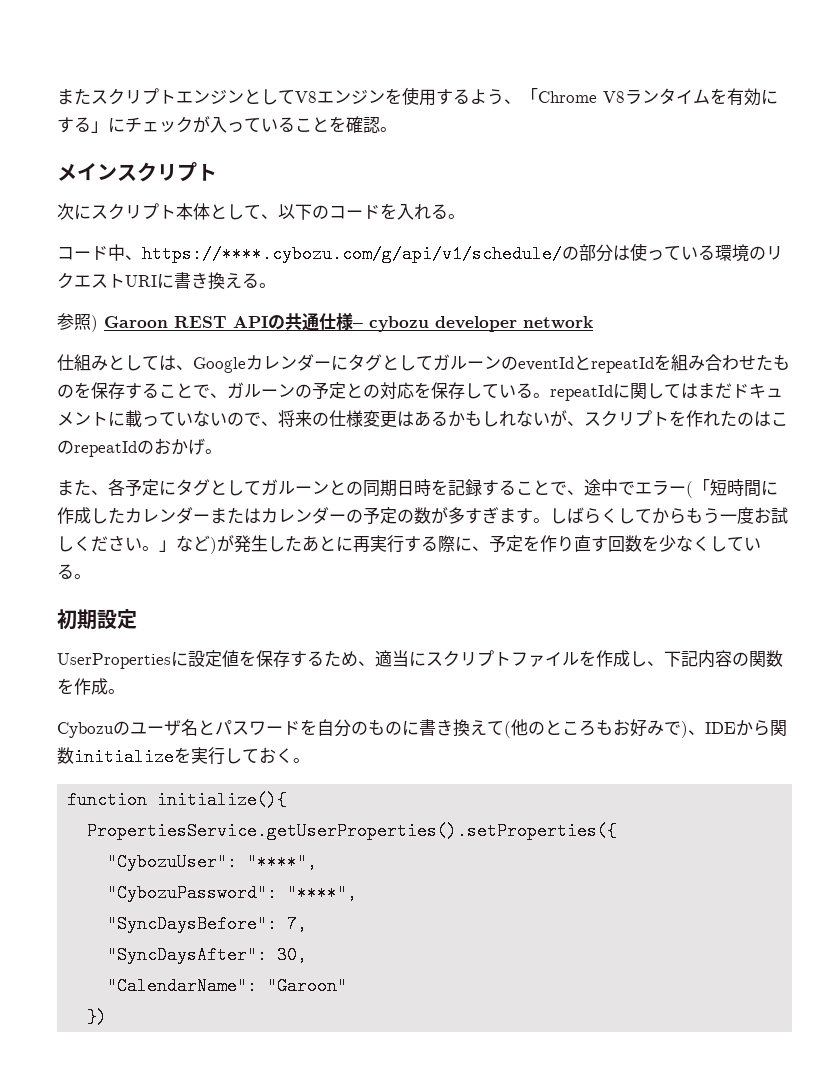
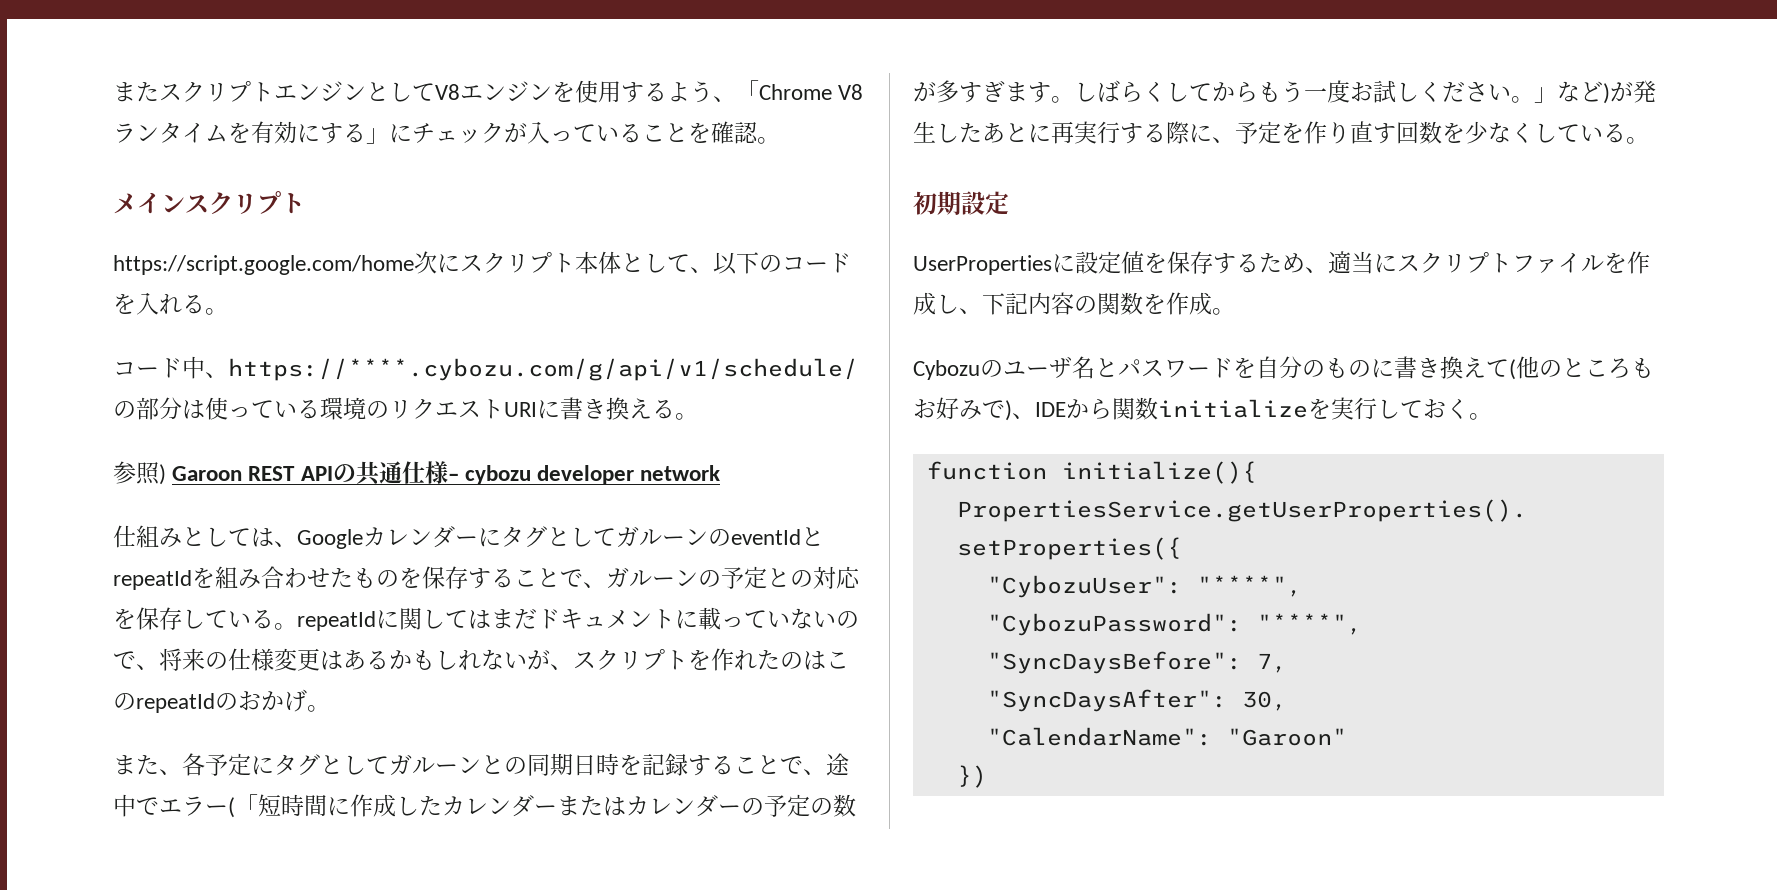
(217, 172) none -> [113,255,414,275] https://script.google.com/home

